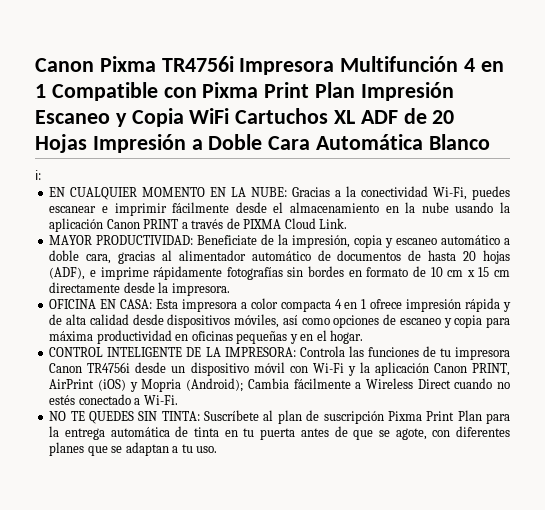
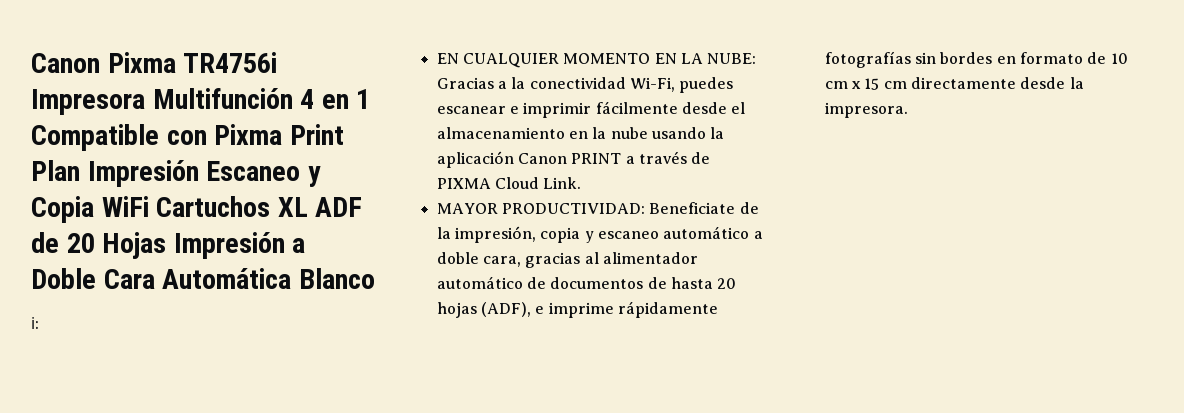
[49,298,511,312] [49,314,510,328] [49,330,364,344] [49,346,510,360] [49,362,510,376] [49,378,510,392] [49,394,178,405] [49,410,511,424] [49,426,510,440] [49,442,218,456] // OFICINA EN CASA: Esta impresora a color compacta 4 en 1 ofrece impresión rápida y de alta calidad desde dispositivos móviles, así como opciones de escaneo y copia para máxima productividad en oficinas pequeñas y en el hogar. // CONTROL INTELIGENTE DE LA IMPRESORA: Controla las funciones de tu impresora Canon TR4756i desde un dispositivo móvil con Wi-Fi y la aplicación Canon PRINT, AirPrint (iOS) y Mopria (Android); Cambia fácilmente a Wireless Direct cuando no estés conectado a Wi-Fi. // NO TE QUEDES SIN TINTA: Suscríbete al plan de suscripción Pixma Print Plan para la entrega automática de tinta en tu puerta antes de que se agote, con diferentes planes que se adaptan a tu uso. -> (908, 110) none

